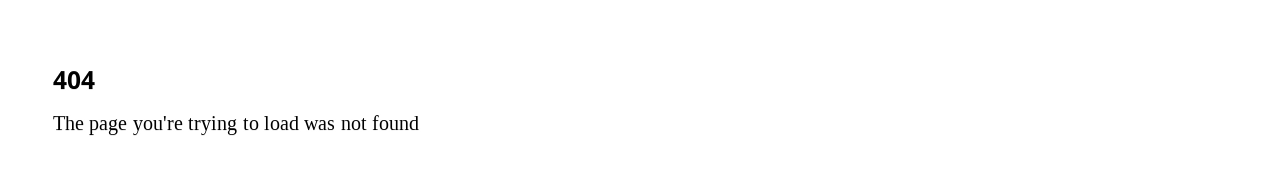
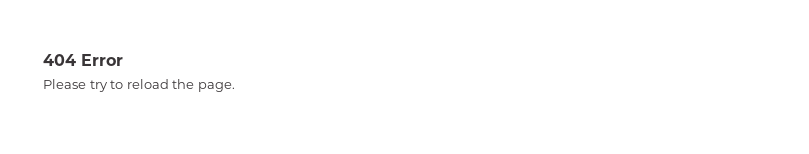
[53,115,421,136] // The page you're trying to load was not found -> [81,54,123,66] [43,79,235,92] Error // Please try to reload the page.

